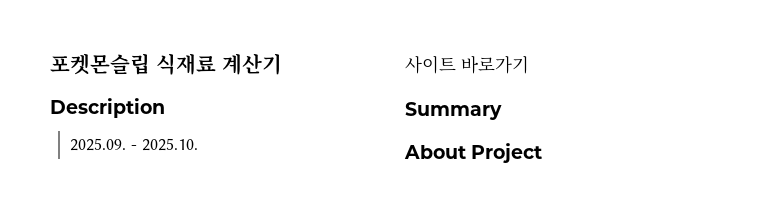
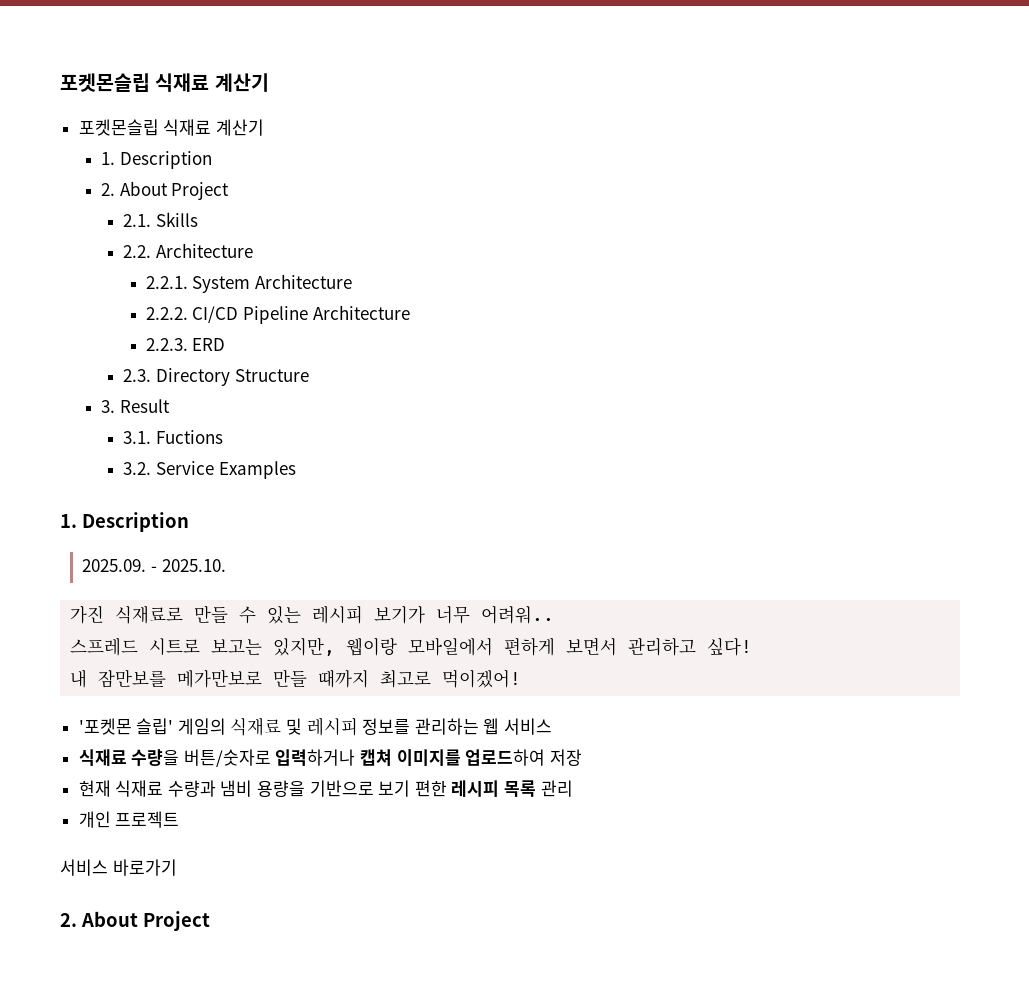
[50,53,282,75] [50,98,165,118] [70,138,198,151] [405,55,456,74] 포켓몬슬립 식재료 계산기 // Description // 2025.09. - 2025.10. // 사이트 -> [60,73,269,92] [78,119,264,136] [101,151,212,169] [101,181,230,200] [123,212,199,227] [123,243,254,258] [145,274,352,293] [145,305,410,324] [145,338,226,351] [123,368,309,386] [101,399,170,413] [123,430,224,444] [123,461,296,479] [60,512,189,532] [82,559,226,572] [70,605,555,624] [70,637,753,656] [70,669,522,688] [78,717,553,736] [78,749,582,767] [78,780,573,797] [78,811,180,828] [60,859,108,876] 포켓몬슬립 식재료 계산기 // 포켓몬슬립 식재료 계산기 // 1. Description // 2. About Project // 2.1. Skills // 2.2. Architecture // 2.2.1. System Architecture // 2.2.2. CI/CD Pipeline Architecture // 2.2.3. ERD // 2.3. Directory Structure // 3. Result // 3.1. Fuctions // 3.2. Service Examples // 1. Description // 2025.09. - 2025.10. // 가진 식재료로 만들 수 있는 레시피 보기가 너무 어려워.. // 스프레드 시트로 보고는 있지만, 웹이랑 모바일에서 편하게 보면서 관리하고 싶다! // 내 잠만보를 메가만보로 만들 때까지 최고로 먹이겠어! // '포켓몬 슬립' 게임의 식재료 및 레시피 정보를 관리하는 웹 서비스 // 식재료 수량을 버튼/숫자로 입력하거나 캡쳐 이미지를 업로드하여 저장 // 현재 식재료 수량과 냄비 용량을 기반으로 보기 편한 레시피 목록 관리 // 개인 프로젝트 // 서비스
[405,102,502,120] Summary // -> [60,913,77,927] 2.

